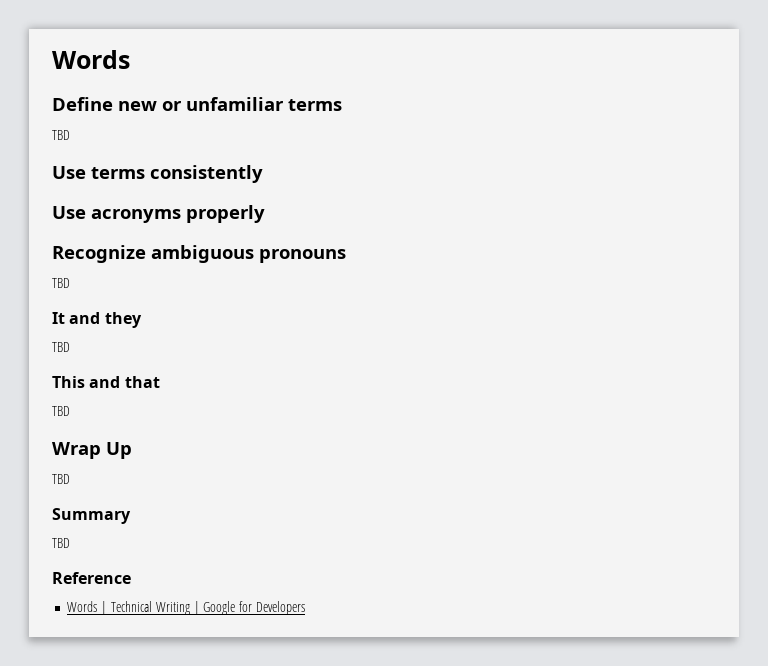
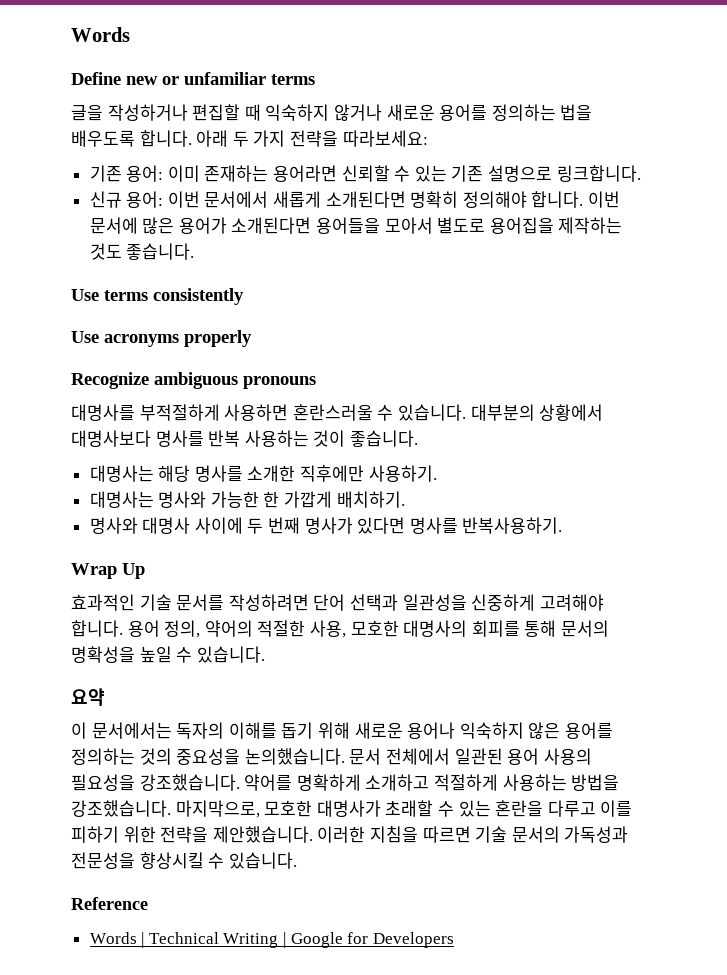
[52,130,70,140] TBD -> [71,104,593,121] [71,130,428,147] [89,165,641,182] [89,191,621,208] [89,217,623,234] [89,243,195,260] 글을 작성하거나 편집할 때 익숙하지 않거나 새로운 용어를 정의하는 법을 배우도록 합니다. 아래 두 가지 전략을 따라보세요: // 기존 용어: 이미 존재하는 용어라면 신뢰할 수 있는 기존 설명으로 링크합니다. // 신규 용어: 이번 문서에서 새롭게 소개된다면 명확히 정의해야 합니다. 이번 문서에 많은 용어가 소개된다면 용어들을 모아서 별도로 용어집을 제작하는 것도 좋습니다.
[52,278,70,288] [52,312,142,328] [52,342,70,352] [52,376,160,388] [52,406,70,416] [52,442,132,459] [52,474,70,484] [52,508,131,524] [52,538,70,548] TBD // It and they // TBD // This and that // TBD // Wrap Up // TBD // Summary // TBD -> [71,404,604,421] [71,430,418,447] [89,465,437,482] [89,491,405,508] [89,517,563,534] [71,563,145,579] [71,594,604,611] [71,620,609,638] [71,646,265,663] [71,688,105,706] [71,722,613,739] [71,748,592,765] [71,774,620,791] [71,800,633,818] [71,826,629,843] [71,852,297,869] 대명사를 부적절하게 사용하면 혼란스러울 수 있습니다. 대부분의 상황에서 대명사보다 명사를 반복 사용하는 것이 좋습니다. // 대명사는 해당 명사를 소개한 직후에만 사용하기. // 대명사는 명사와 가능한 한 가깝게 배치하기. // 명사와 대명사 사이에 두 번째 명사가 있다면 명사를 반복사용하기. // Wrap Up // 효과적인 기술 문서를 작성하려면 단어 선택과 일관성을 신중하게 고려해야 합니다. 용어 정의, 약어의 적절한 사용, 모호한 대명사의 회피를 통해 문서의 명확성을 높일 수 있습니다. // 요약 // 이 문서에서는 독자의 이해를 돕기 위해 새로운 용어나 익숙하지 않은 용어를 정의하는 것의 중요성을 논의했습니다. 문서 전체에서 일관된 용어 사용의 필요성을 강조했습니다. 약어를 명확하게 소개하고 적절하게 사용하는 방법을 강조했습니다. 마지막으로, 모호한 대명사가 초래할 수 있는 혼란을 다루고 이를 피하기 위한 전략을 제안했습니다. 이러한 지침을 따르면 기술 문서의 가독성과 전문성을 향상시킬 수 있습니다.

